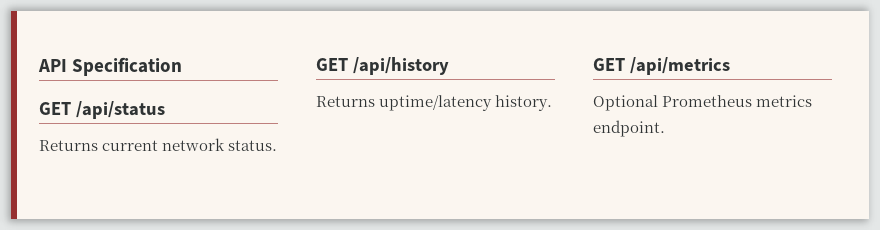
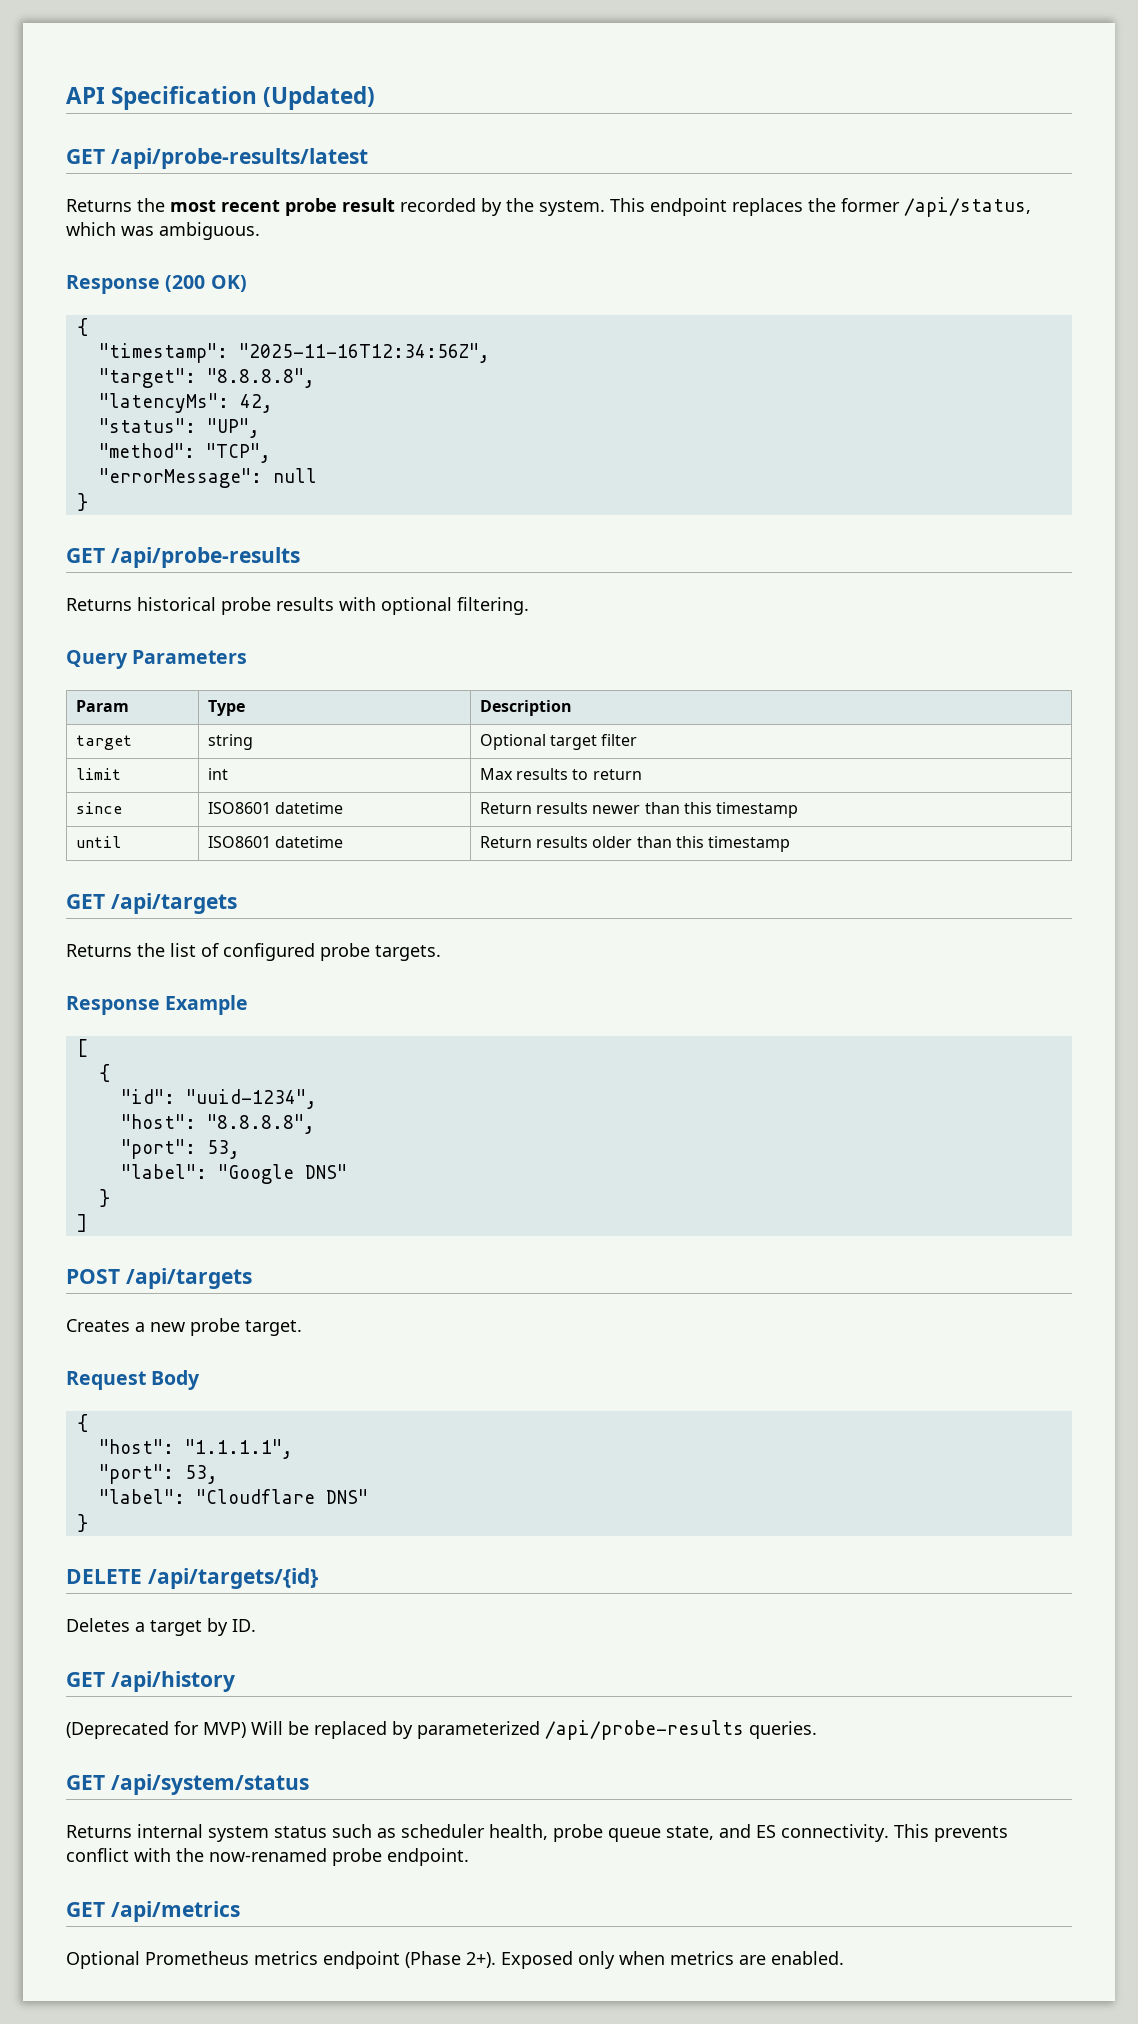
[39,101,165,119] [39,138,278,151] [316,57,449,75] [316,95,553,111] // GET /api/status // Returns current network status. // GET /api/history // Returns uptime/latency history. -> [263,86,376,110] [66,148,368,169] [66,197,1031,217] [66,222,260,240] [66,275,247,294] [76,318,88,336] [98,343,490,363] [98,368,315,388] [98,393,273,413] [98,418,260,438] [98,443,271,463] [98,468,317,488] [76,493,88,511] [66,547,300,568] [66,597,529,615] [66,650,248,669] [75,700,129,712] [207,700,245,716] [479,700,572,716] [75,735,132,750] [207,734,253,750] [479,734,638,750] [75,768,121,780] [207,768,228,780] [479,768,642,780] [75,802,122,814] [207,802,343,814] [479,802,799,818] [75,836,121,848] [207,836,343,848] [479,836,791,852] [66,893,237,914] [66,943,441,961] [66,995,249,1015] [76,1039,88,1057] [98,1064,110,1082] [120,1089,317,1109] [120,1114,315,1134] [120,1139,240,1159] [120,1164,347,1184] [98,1189,110,1207] [76,1214,87,1232] [66,1268,252,1289] [66,1318,302,1336] [66,1370,201,1390] [76,1414,88,1432] [98,1439,293,1459] [98,1464,218,1484] [98,1489,368,1504] [76,1514,88,1532] [66,1568,318,1589] [66,1618,256,1636] [66,1671,235,1692] [66,1720,817,1740] [66,1774,309,1795] [66,1824,1008,1842] [66,1848,469,1866] (Updated) // GET /api/probe-results/latest // Returns the most recent probe result recorded by the system. This endpoint replaces the former /api/status, which was ambiguous. // Response (200 OK) // { // "timestamp": "2025-11-16T12:34:56Z", // "target": "8.8.8.8", // "latencyMs": 42, // "status": "UP", // "method": "TCP", // "errorMessage": null // } // GET /api/probe-results // Returns historical probe results with optional filtering. // Query Parameters // Param | Type | Description // target | string | Optional target filter // limit | int | Max results to return // since | ISO8601 datetime | Return results newer than this timestamp // until | ISO8601 datetime | Return results older than this timestamp // GET /api/targets // Returns the list of configured probe targets. // Response Example // [ // { // "id": "uuid-1234", // "host": "8.8.8.8", // "port": 53, // "label": "Google DNS" // } // ] // POST /api/targets // Creates a new probe target. // Request Body // { // "host": "1.1.1.1", // "port": 53, // "label": "Cloudflare DNS" // } // DELETE /api/targets/{id} // Deletes a target by ID. // GET /api/history // (Deprecated for MVP) Will be replaced by parameterized /api/probe-results queries. // GET /api/system/status // Returns internal system status such as scheduler health, probe queue state, and ES connectivity. This prevents conflict with the now-renamed probe endpoint.
[593,120,665,137] endpoint. -> [323,1951,844,1969] endpoint (Phase 2+). Exposed only when metrics are enabled.

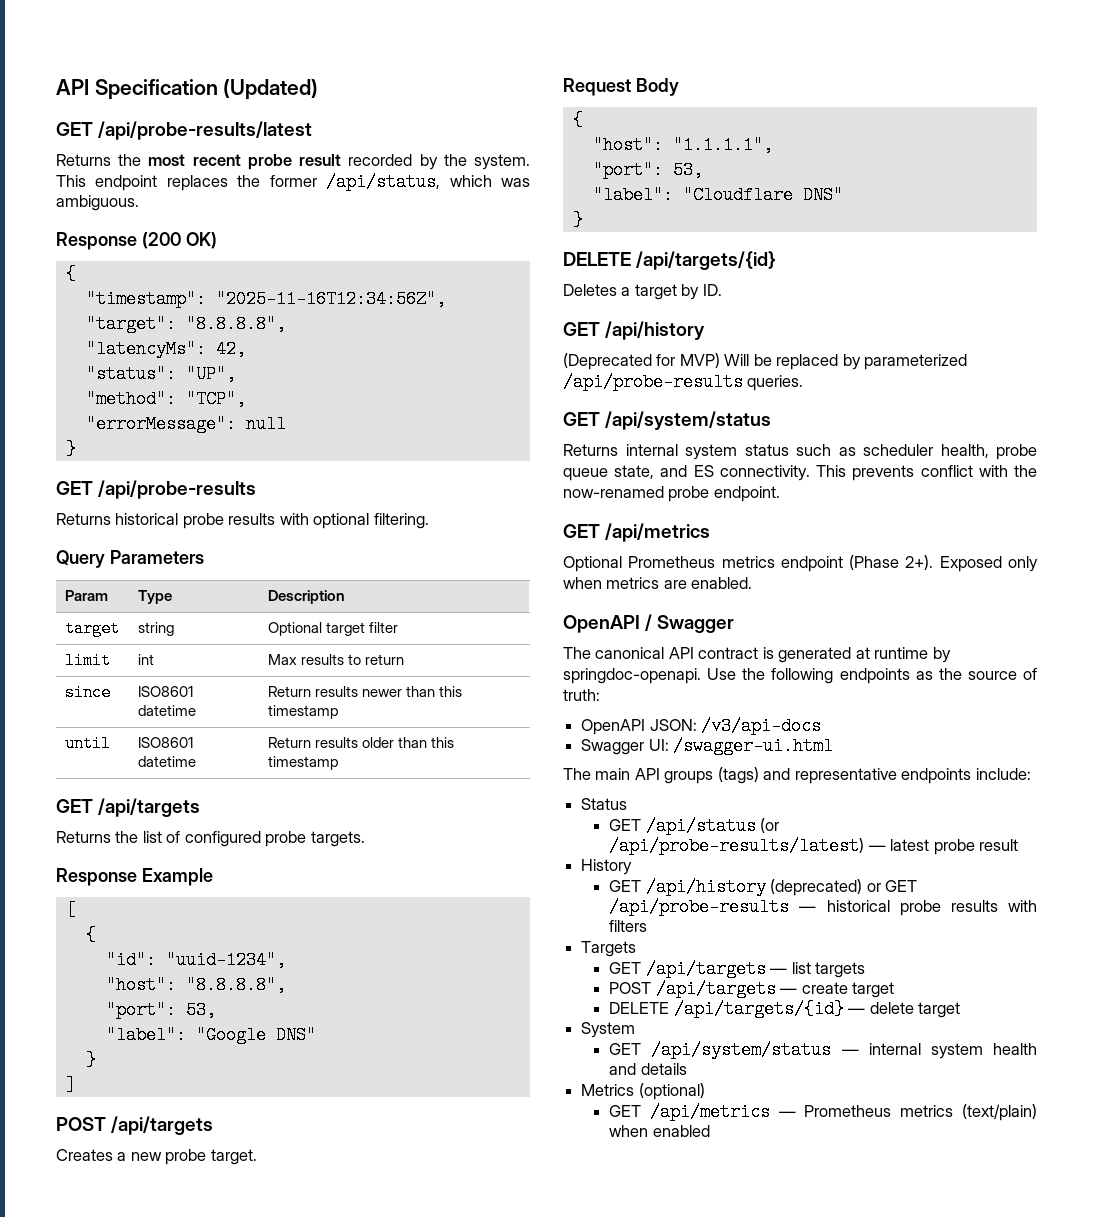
(844, 1958) none -> [563,614,735,633] [563,647,951,663] [563,668,1037,684] [563,689,600,701] [581,717,822,735] [581,737,834,755] [563,767,1031,784] [581,798,628,810] [609,817,780,835] [609,837,1019,855] [581,859,633,875] [609,878,918,896] [609,898,1037,916] [609,920,648,932] [581,941,637,957] [609,960,866,978] [609,980,895,998] [609,1000,961,1018] [581,1022,636,1038] [609,1041,1037,1059] [609,1063,687,1075] [581,1083,705,1100] [609,1103,1037,1121] [609,1125,710,1137] // OpenAPI / Swagger // The canonical API contract is generated at runtime by springdoc-openapi. Use the following endpoints as the source of truth: // OpenAPI JSON: /v3/api-docs // Swagger UI: /swagger-ui.html // The main API groups (tags) and representative endpoints include: // Status // GET /api/status (or /api/probe-results/latest) — latest probe result // History // GET /api/history (deprecated) or GET /api/probe-results — historical probe results with filters // Targets // GET /api/targets — list targets // POST /api/targets — create target // DELETE /api/targets/{id} — delete target // System // GET /api/system/status — internal system health and details // Metrics (optional) // GET /api/metrics — Prometheus metrics (text/plain) when enabled

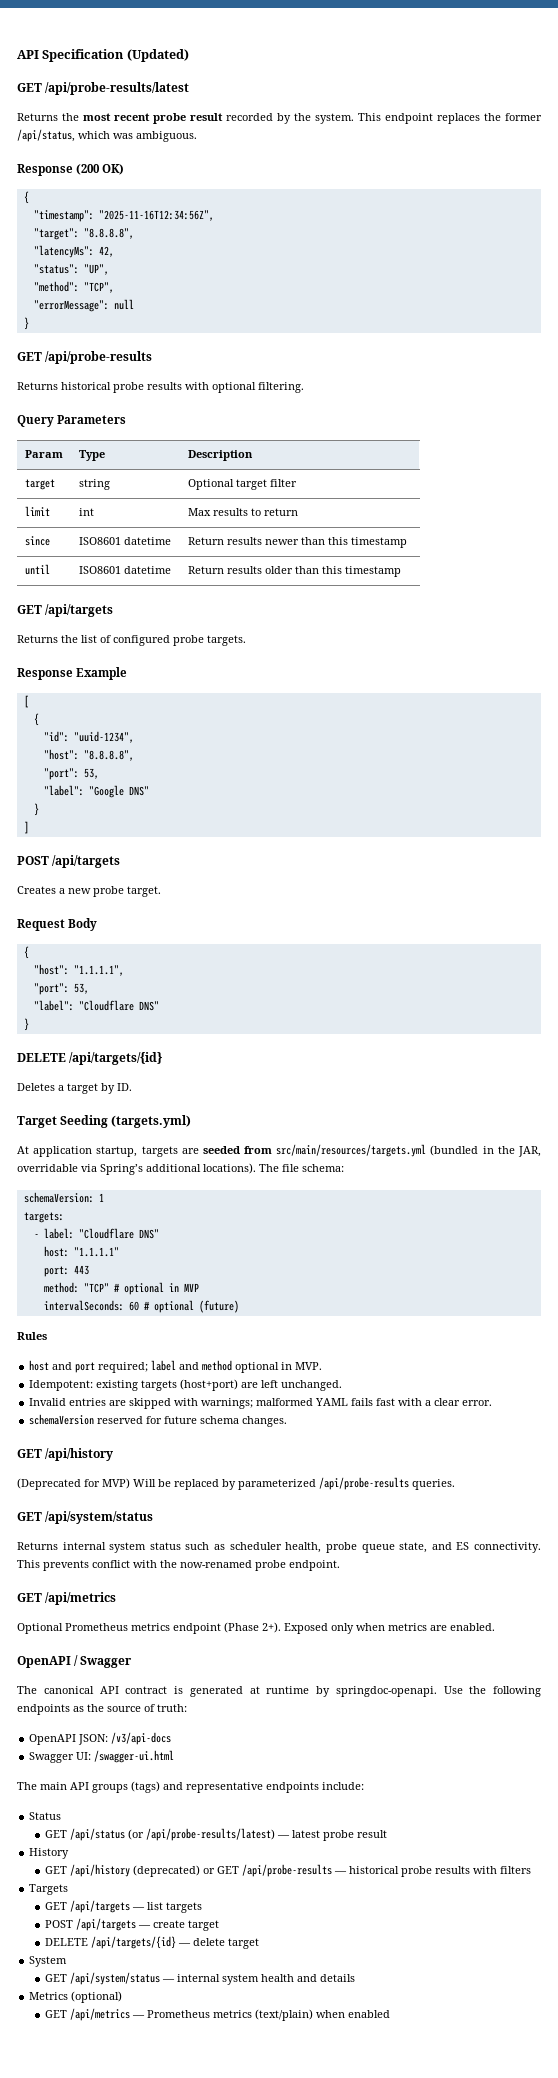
(722, 290) none -> [17,1115,192,1128] [17,1144,541,1157] [17,1163,344,1175] [23,1192,104,1203] [23,1212,64,1223] [33,1228,159,1239] [43,1246,119,1257] [43,1265,89,1277] [43,1282,199,1295] [43,1300,239,1313] [17,1332,47,1340] [29,1360,323,1373] [29,1379,343,1391] [29,1398,493,1409] [29,1414,288,1427] // Target Seeding (targets.yml) // At application startup, targets are seeded from src/main/resources/targets.yml (bundled in the JAR, overridable via Spring’s additional locations). The file schema: // schemaVersion: 1 // targets: // - label: "Cloudflare DNS" // host: "1.1.1.1" // port: 443 // method: "TCP" # optional in MVP // intervalSeconds: 60 # optional (future) // Rules // host and port required; label and method optional in MVP. // Idempotent: existing targets (host+port) are left unchanged. // Invalid entries are skipped with warnings; malformed YAML fails fast with a clear error. // schemaVersion reserved for future schema changes.

